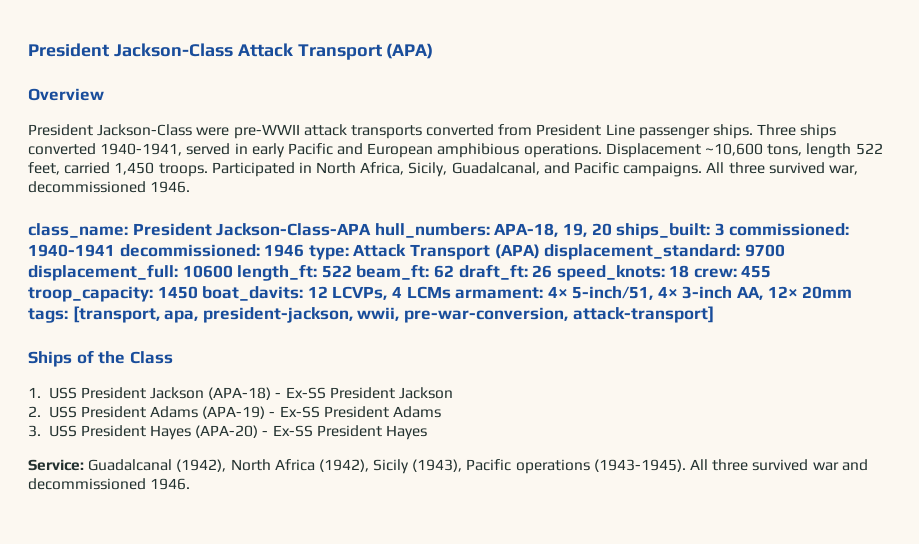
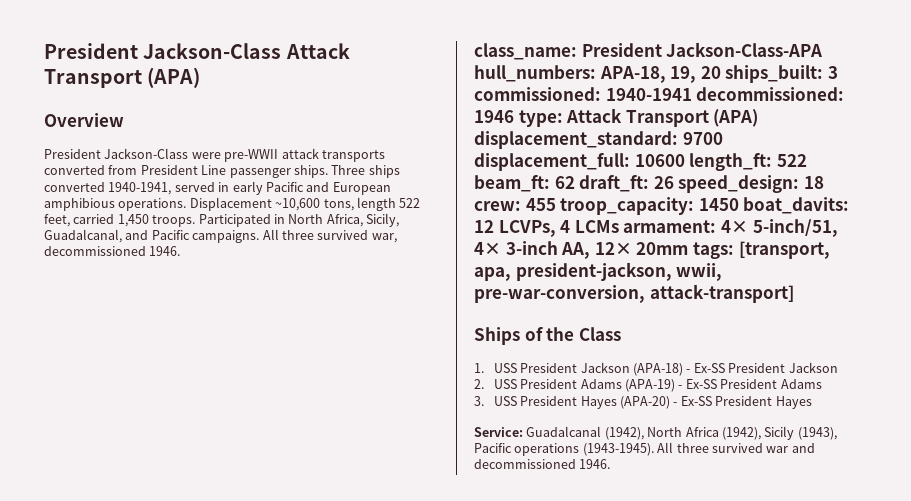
[556,265,665,281] speed_knots: -> [678,175,800,193] speed_design:

